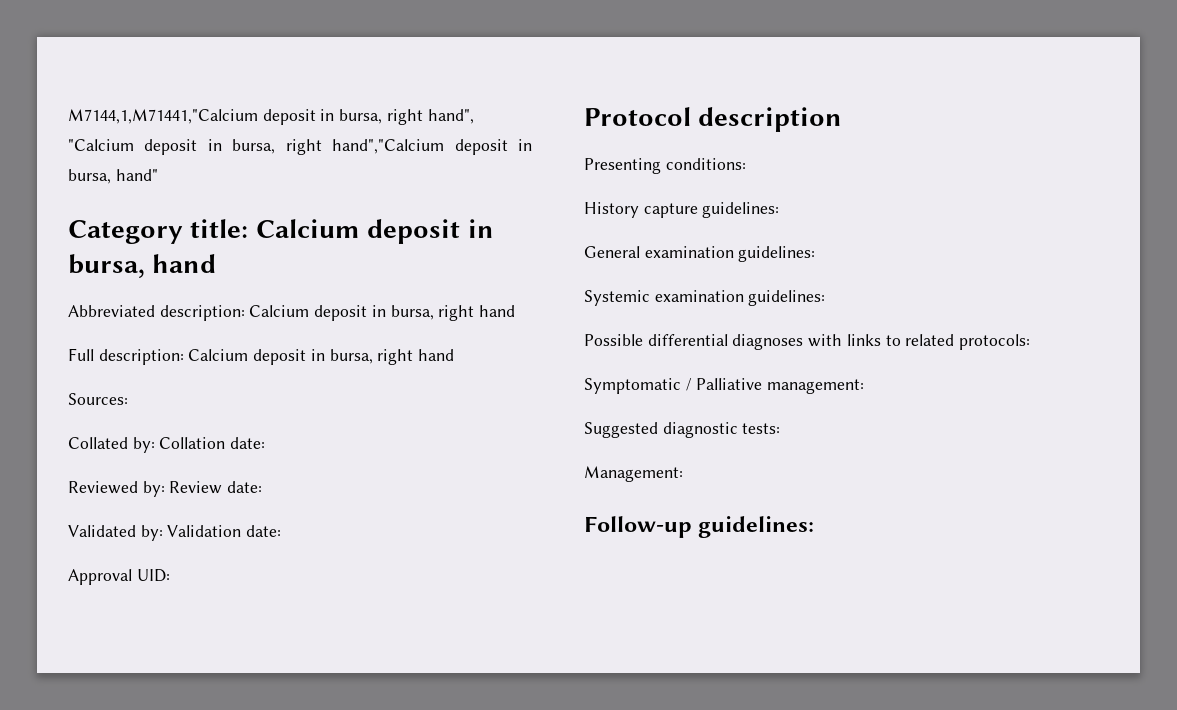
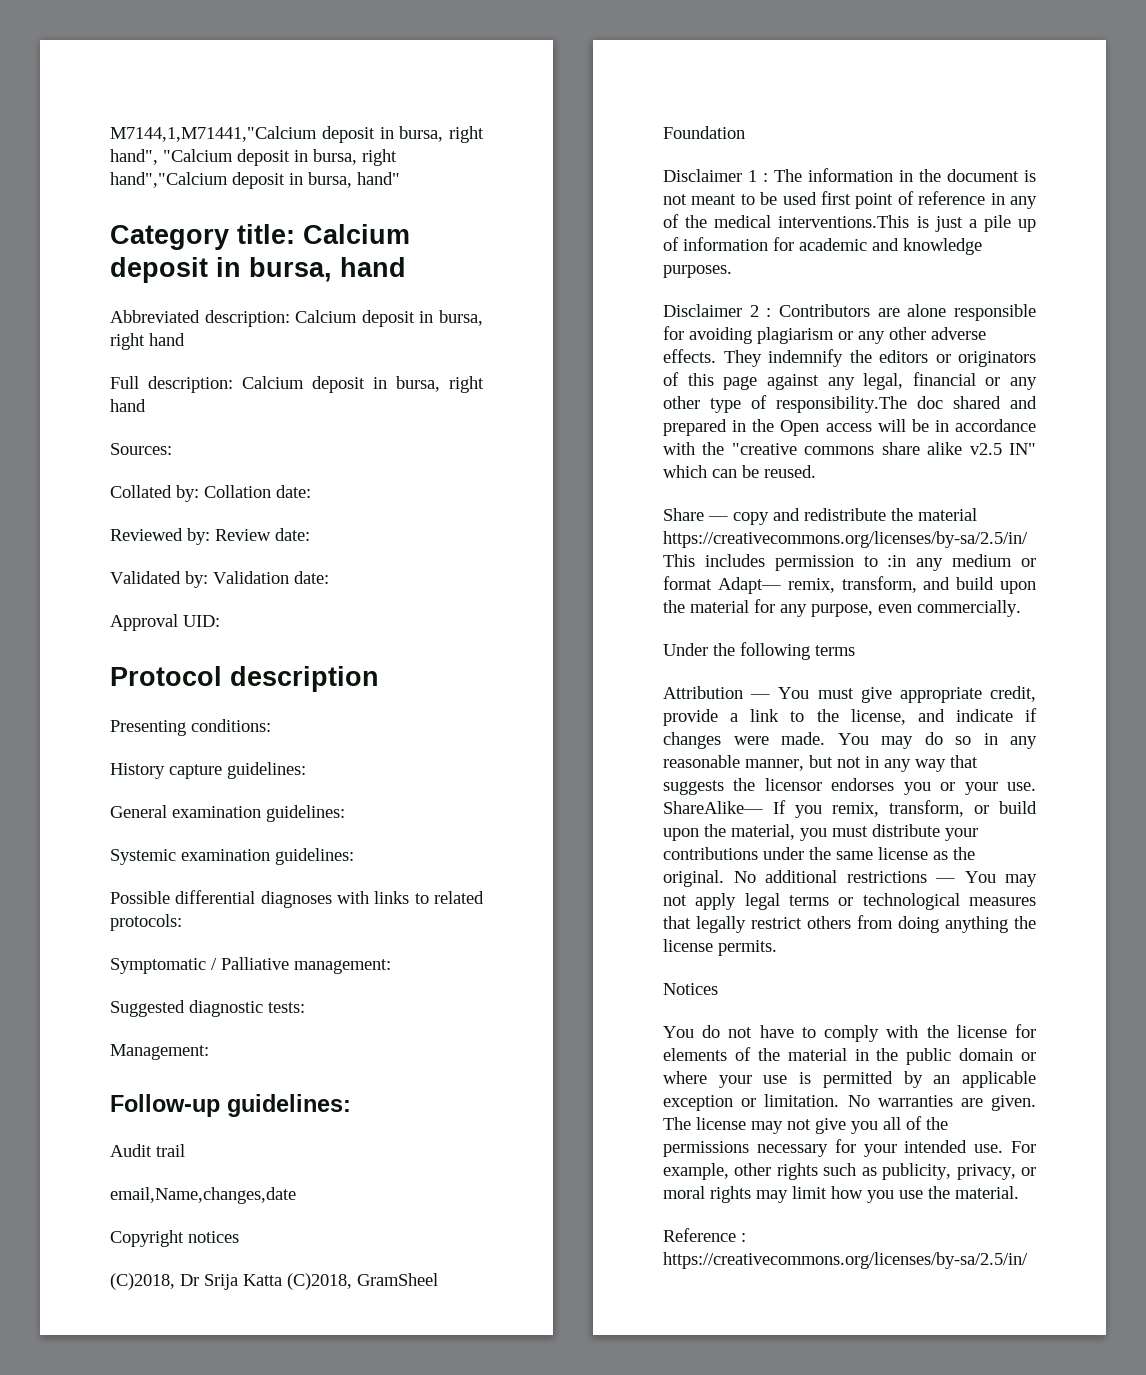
(815, 527) none -> [110,1144,185,1157] [110,1187,296,1204] [110,1230,239,1247] [110,1273,438,1290] [663,126,745,139] [663,168,1036,182] [663,191,1037,209] [663,214,1036,232] [663,237,982,255] [663,265,732,278] [663,304,1036,321] [663,326,986,344] [663,349,1036,367] [663,372,1037,390] [663,395,1037,413] [663,419,1036,436] [663,442,1036,455] [663,465,816,478] [663,508,977,525] [663,531,1028,548] [663,554,1036,571] [663,576,1036,594] [663,599,1021,617] [663,642,855,660] [663,686,1036,703] [663,708,1037,726] [663,732,1037,749] [663,755,978,772] [663,778,1036,795] [663,800,1037,818] [663,824,978,841] [663,847,975,860] [663,870,1037,887] [663,893,1036,910] [663,915,1036,933] [663,939,777,956] [663,983,718,995] [663,1024,1036,1042] [663,1047,1036,1065] [663,1071,1036,1088] [663,1094,1036,1111] [663,1116,948,1134] [663,1139,1036,1157] [663,1163,1036,1180] [663,1186,1019,1203] [663,1228,746,1242] [663,1252,1028,1269] // Audit trail // email,Name,changes,date // Copyright notices // (C)2018, Dr Srija Katta (C)2018, GramSheel Foundation // Disclaimer 1 : The information in the document is not meant to be used first point of reference in any of the medical interventions.This is just a pile up of information for academic and knowledge purposes. // Disclaimer 2 : Contributors are alone responsible for avoiding plagiarism or any other adverse effects. They indemnify the editors or originators of this page against any legal, financial or any other type of responsibility.The doc shared and prepared in the Open access will be in accordance with the "creative commons share alike v2.5 IN" which can be reused. // Share — copy and redistribute the material https://creativecommons.org/licenses/by-sa/2.5/in/ This includes permission to :in any medium or format Adapt— remix, transform, and build upon the material for any purpose, even commercially. // Under the following terms // Attribution — You must give appropriate credit, provide a link to the license, and indicate if changes were made. You may do so in any reasonable manner, but not in any way that suggests the licensor endorses you or your use. ShareAlike— If you remix, transform, or build upon the material, you must distribute your contributions under the same license as the original. No additional restrictions — You may not apply legal terms or technological measures that legally restrict others from doing anything the license permits. // Notices // You do not have to comply with the license for elements of the material in the public domain or where your use is permitted by an applicable exception or limitation. No warranties are given. The license may not give you all of the permissions necessary for your intended use. For example, other rights such as publicity, privacy, or moral rights may limit how you use the material. // Reference : https://creativecommons.org/licenses/by-sa/2.5/in/

